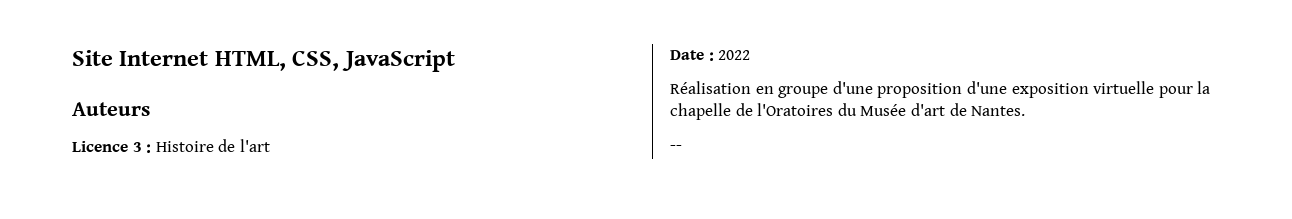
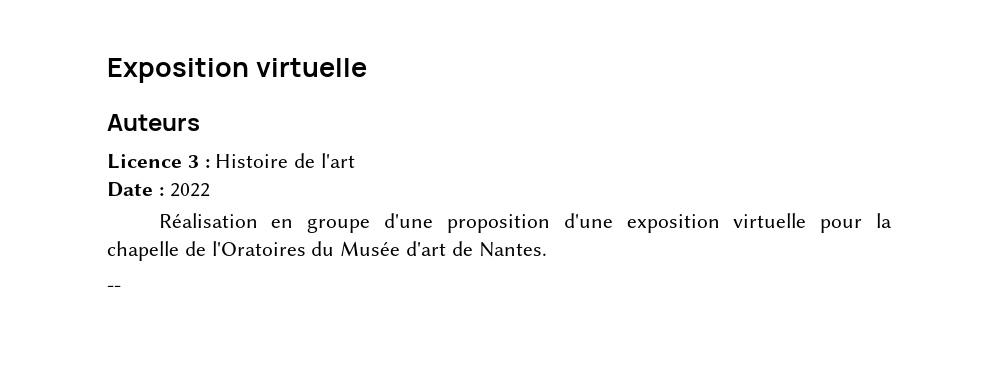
[72,50,455,72] Site Internet HTML, CSS, JavaScript -> [107,58,368,83] Exposition virtuelle

